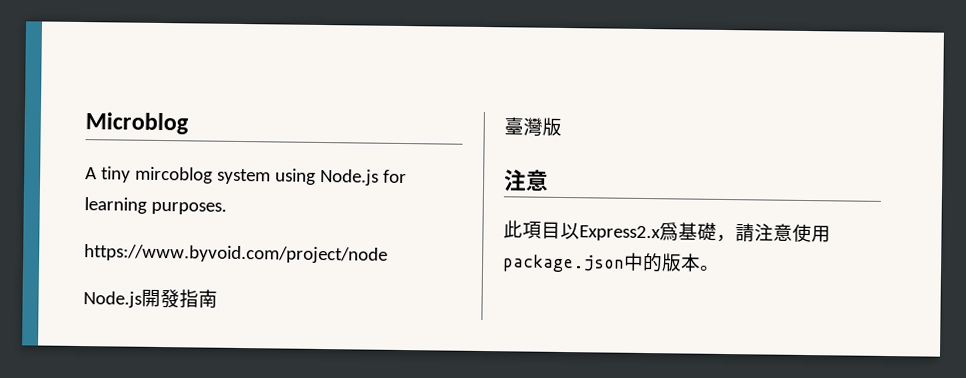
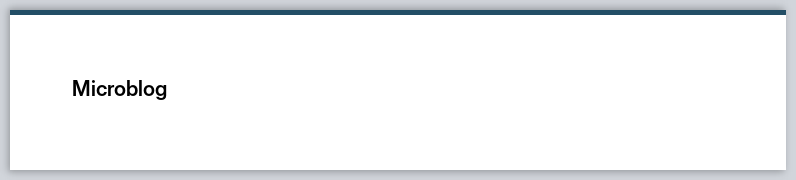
[85,166,407,186] [84,197,227,215] [84,244,388,264] [83,289,218,309] [504,117,562,137] [503,169,549,192] [503,220,831,243] [502,252,720,273] // A tiny mircoblog system using Node.js for learning purposes. // https://www.byvoid.com/project/node // Node.js開發指南 // 臺灣版 // 注意 // 此項目以Express2.x爲基礎，請注意使用package.json中的版本。 -> (167, 90) none

